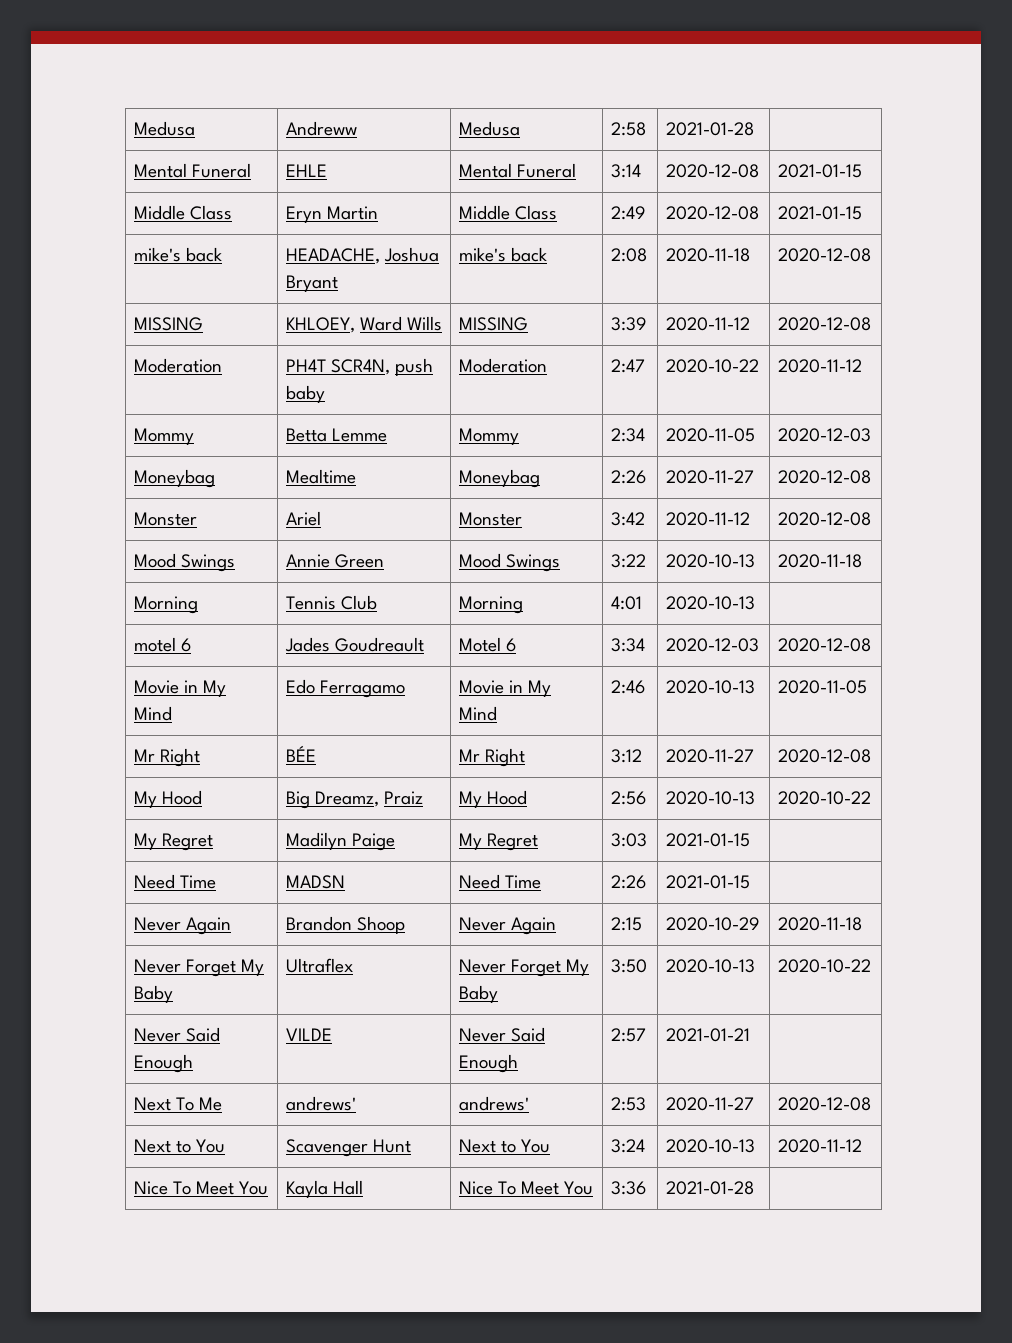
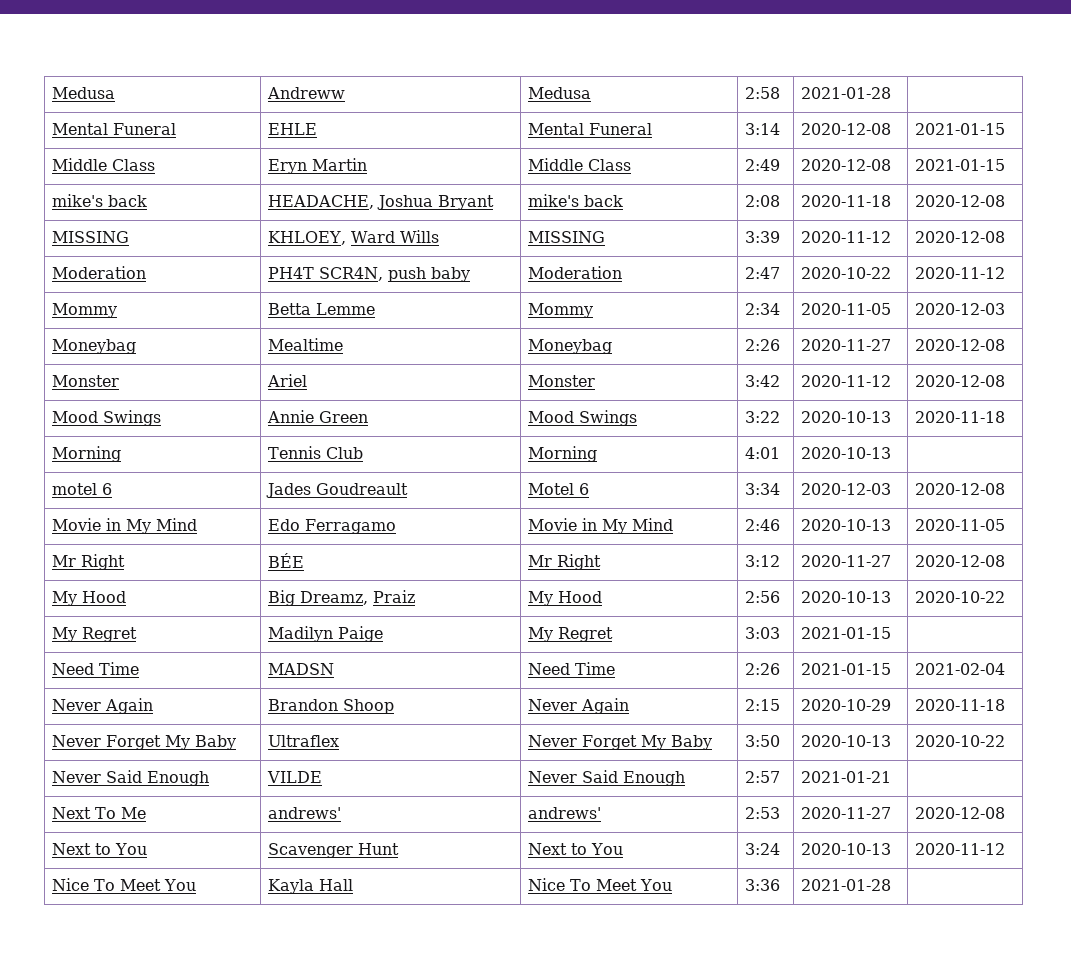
(750, 882) none -> [915,663,1006,675] 2021-02-04

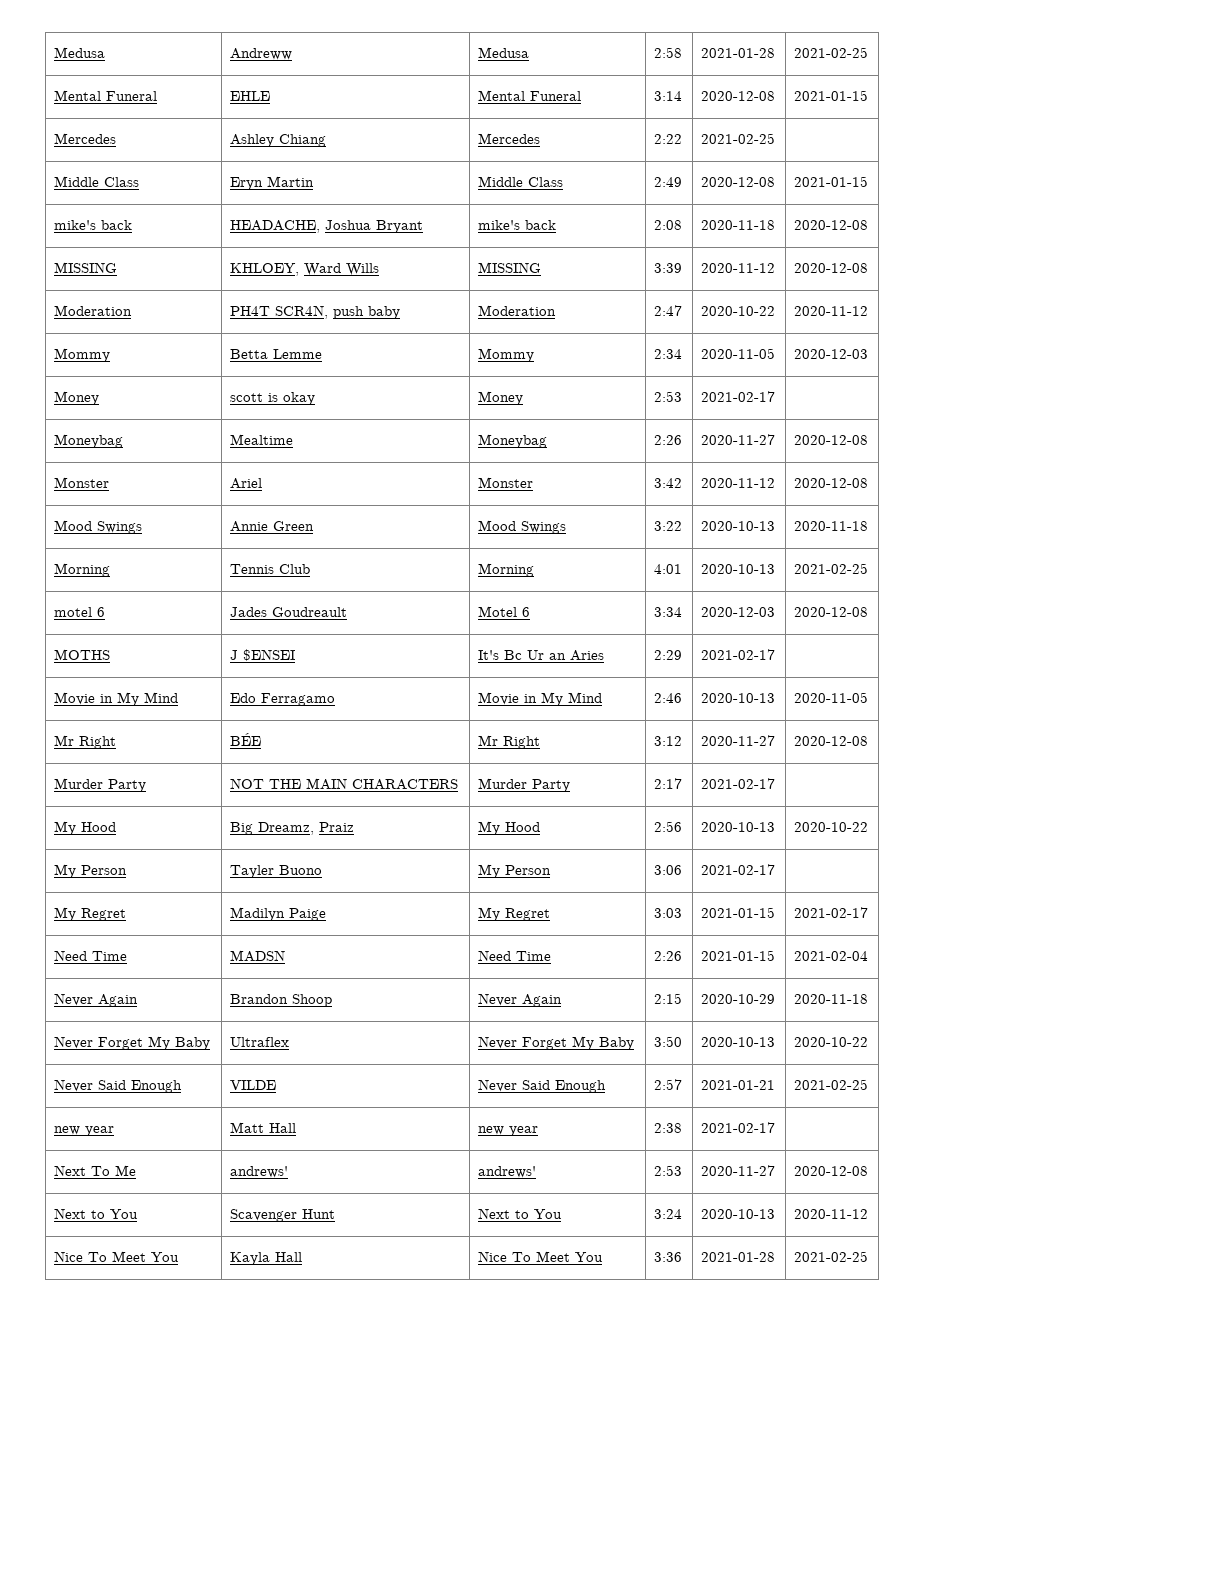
(892, 93) none -> [794,47,869,58] 2021-02-25
(1006, 129) none -> [54,133,117,144] [230,134,327,147] [478,133,541,144] [654,134,683,144] [701,133,776,144] // Mercedes | Ashley Chiang | Mercedes | 2:22 | 2021-02-25 |
(1006, 309) none -> [54,391,100,405] [230,392,316,405] [478,391,524,405] [654,391,683,402] [701,391,776,402] // Money | scott is okay | Money | 2:53 | 2021-02-17 |
(892, 453) none -> [794,563,869,574] 2021-02-25
(1006, 489) none -> [54,649,111,660] [230,649,296,661] [478,650,605,661] [654,650,683,660] [701,649,776,660] // MOTHS | J $ENSEI | It's Bc Ur an Aries | 2:29 | 2021-02-17 |
(1006, 561) none -> [54,778,147,792] [230,778,459,790] [478,778,571,792] [654,778,683,789] [701,778,776,789] // Murder Party | NOT THE MAIN CHARACTERS | Murder Party | 2:17 | 2021-02-17 |
(1006, 597) none -> [54,864,128,878] [230,865,323,878] [478,864,552,878] [654,865,683,875] [701,864,776,875] // My Person | Tayler Buono | My Person | 3:06 | 2021-02-17 |
(892, 633) none -> [794,907,869,918] 2021-02-17
(892, 777) none -> [794,1079,869,1090] [54,1126,115,1136] [230,1122,297,1133] [478,1126,539,1136] [654,1123,683,1133] [701,1122,776,1133] | 2021-02-25 // new year | Matt Hall | new year | 2:38 | 2021-02-17
(892, 885) none -> [794,1251,869,1262] 2021-02-25

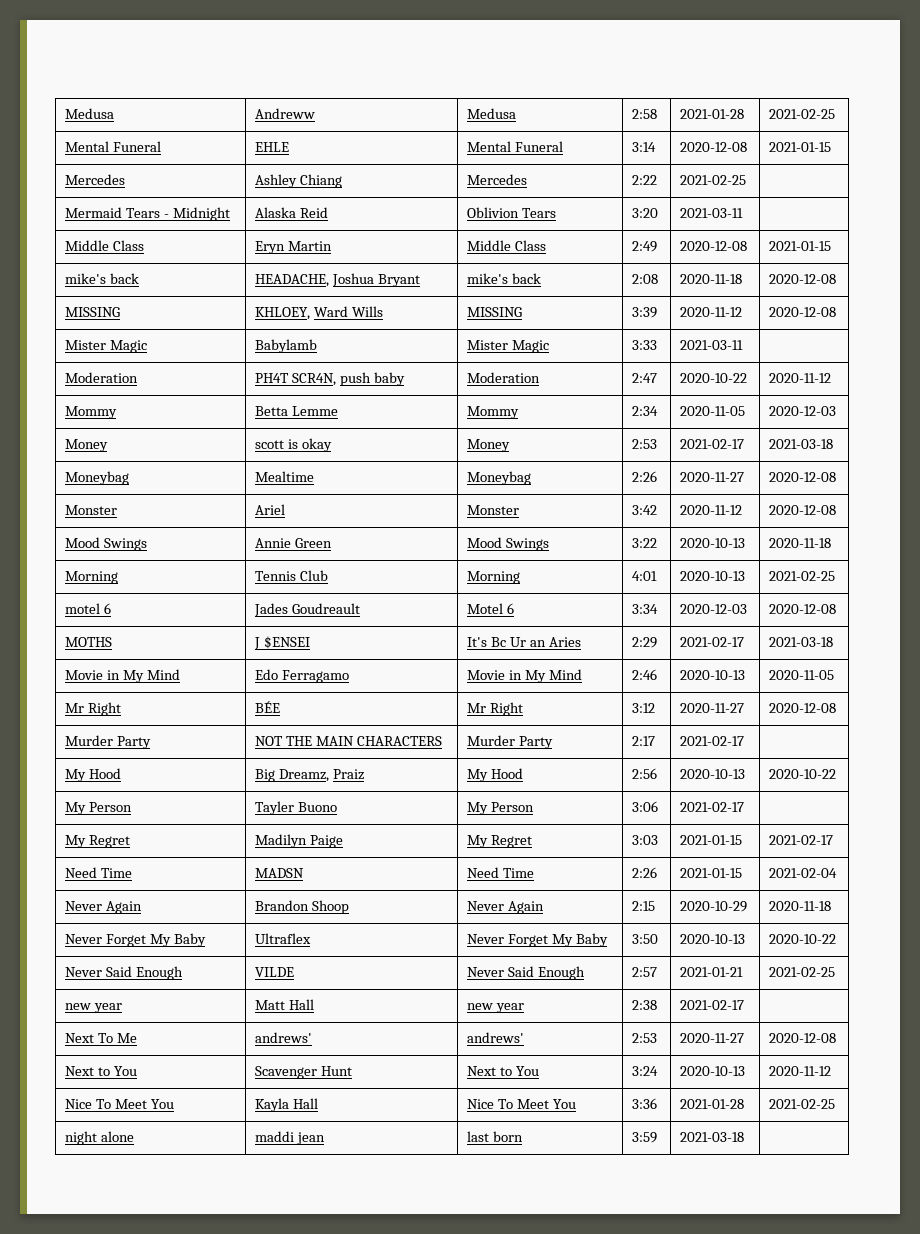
(776, 138) none -> [65,207,231,221] [255,207,329,218] [467,207,557,218] [632,208,659,218] [680,208,744,218] // Mermaid Tears - Midnight | Alaska Reid | Oblivion Tears | 3:20 | 2021-03-11 |
(869, 268) none -> [65,340,148,353] [255,339,318,353] [467,340,550,353] [632,340,658,350] [680,340,744,350] // Mister Magic | Babylamb | Mister Magic | 3:33 | 2021-03-11 |
(776, 396) none -> [769,439,834,449] 2021-03-18
(776, 654) none -> [769,637,834,647] 2021-03-18
(869, 1256) none -> [65,1131,135,1145] [255,1131,326,1145] [467,1131,524,1142] [632,1132,658,1143] [680,1132,745,1142] // night alone | maddi jean | last born | 3:59 | 2021-03-18 |

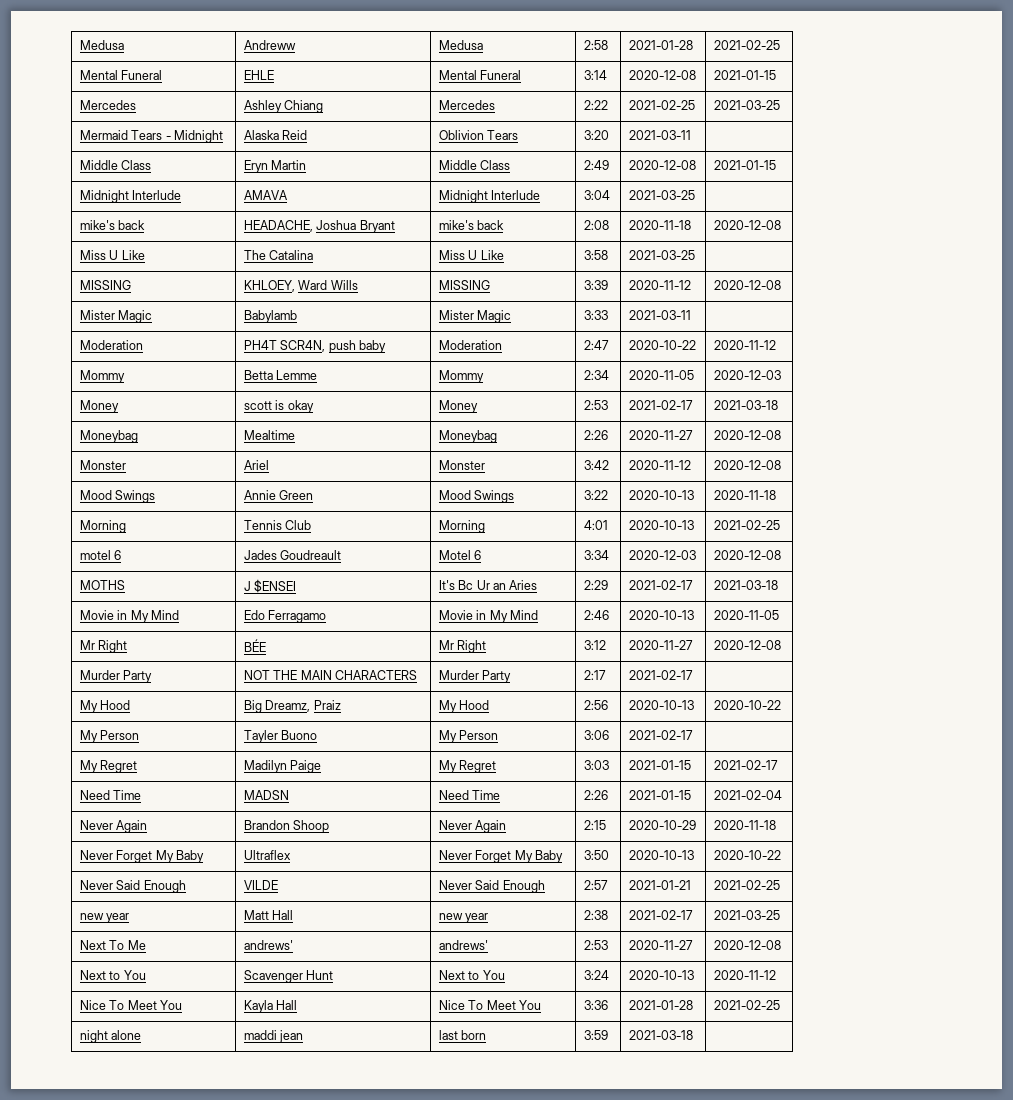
(747, 180) none -> [713,100,780,110] 2021-03-25
(832, 246) none -> [79,190,182,203] [243,190,288,200] [438,190,541,203] [583,190,610,200] [628,190,695,200] // Midnight Interlude | AMAVA | Midnight Interlude | 3:04 | 2021-03-25 |
(837, 279) none -> [79,250,145,260] [243,250,314,260] [438,250,504,260] [583,250,608,260] [628,250,695,260] // Miss U Like | The Catalina | Miss U Like | 3:58 | 2021-03-25 |
(745, 1005) none -> [713,910,780,920] 2021-03-25

